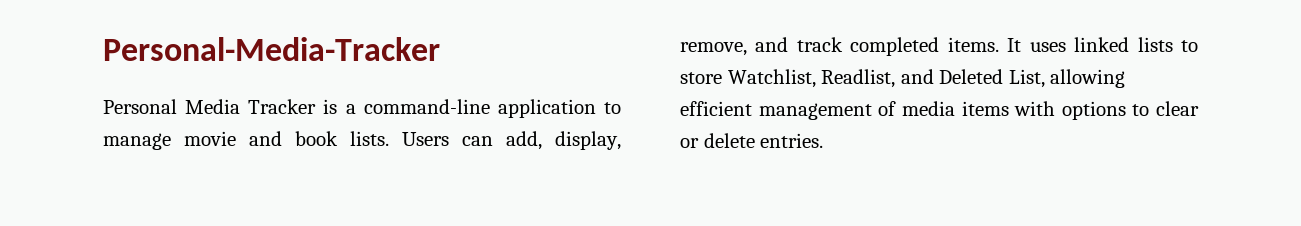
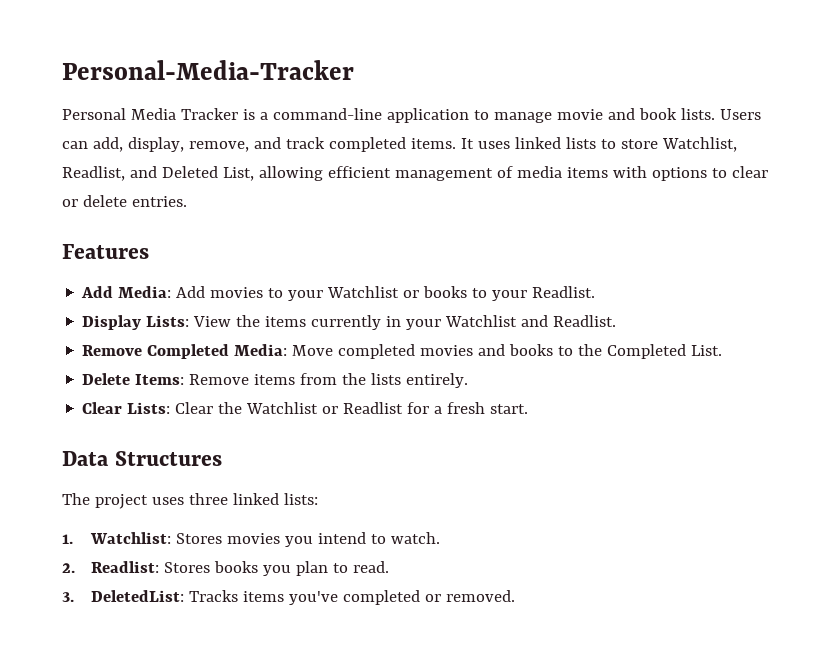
(824, 140) none -> [62,244,149,259] [81,286,596,301] [82,315,617,330] [82,344,723,359] [82,373,469,388] [82,402,529,414] [62,451,222,466] [62,493,318,509] [62,532,441,547] [62,561,390,576] [62,590,516,605] // Features // Add Media: Add movies to your Watchlist or books to your Readlist. // Display Lists: View the items currently in your Watchlist and Readlist. // Remove Completed Media: Move completed movies and books to the Completed List. // Delete Items: Remove items from the lists entirely. // Clear Lists: Clear the Watchlist or Readlist for a fresh start. // Data Structures // The project uses three linked lists: // 1. Watchlist: Stores movies you intend to watch. // 2. Readlist: Stores books you plan to read. // 3. DeletedList: Tracks items you've completed or removed.

